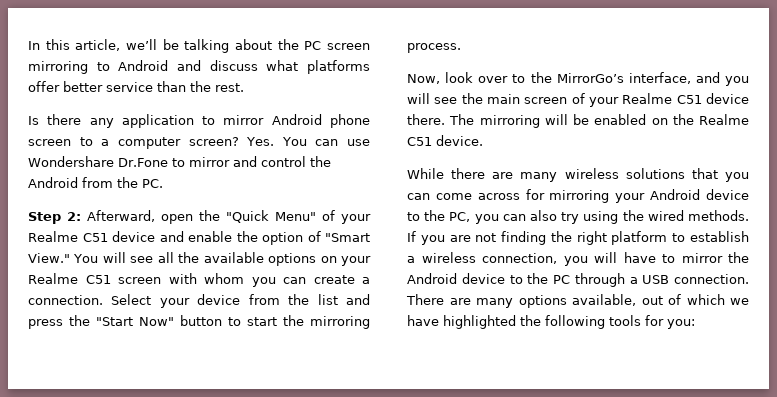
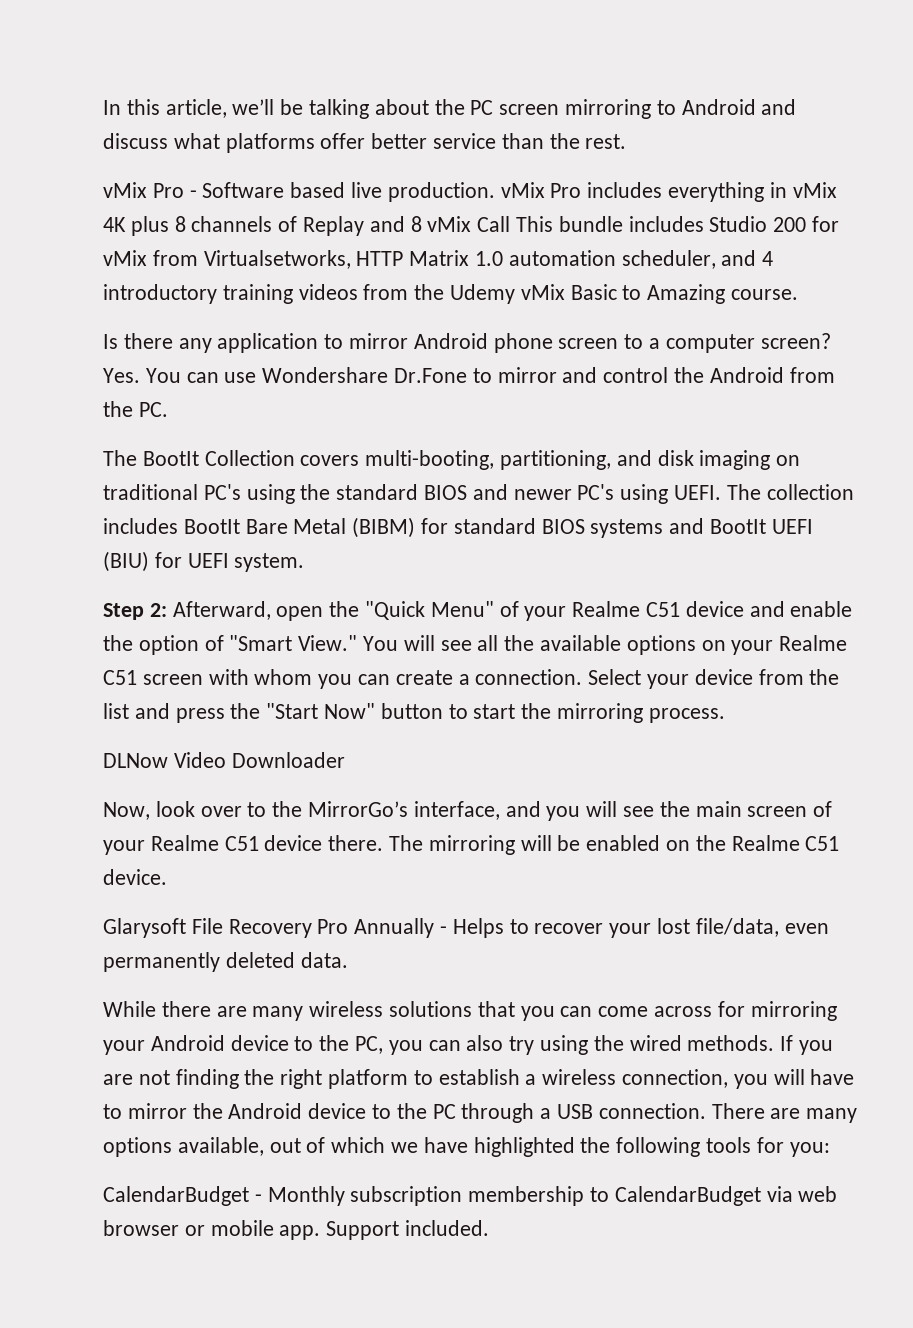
(244, 87) none -> [103,182,837,202] [103,216,840,236] [103,250,774,269] [103,284,799,304] // vMix Pro - Software based live production. vMix Pro includes everything in vMix 4K plus 8 channels of Replay and 8 vMix Call This bundle includes Studio 200 for vMix from Virtualsetworks, HTTP Matrix 1.0 automation scheduler, and 4 introductory training videos from the Udemy vMix Basic to Amazing course.
(163, 183) none -> [103,450,801,470] [103,484,854,504] [103,517,813,538] [103,551,305,572] // The BootIt Collection covers multi-booting, partitioning, and disk imaging on traditional PC's using the standard BIOS and newer PC's using UEFI. The collection includes BootIt Bare Metal (BIBM) for standard BIOS systems and BootIt UEFI (BIU) for UEFI system.
(461, 48) none -> [103,752,345,768] // DLNow Video Downloader
(483, 140) none -> [103,918,829,938] [103,952,348,972] // Glarysoft File Recovery Pro Annually - Helps to recover your lost file/data, even permanently deleted data.
(695, 324) none -> [103,1186,838,1206] [103,1220,490,1240] // CalendarBudget - Monthly subscription membership to CalendarBudget via web browser or mobile app. Support included.

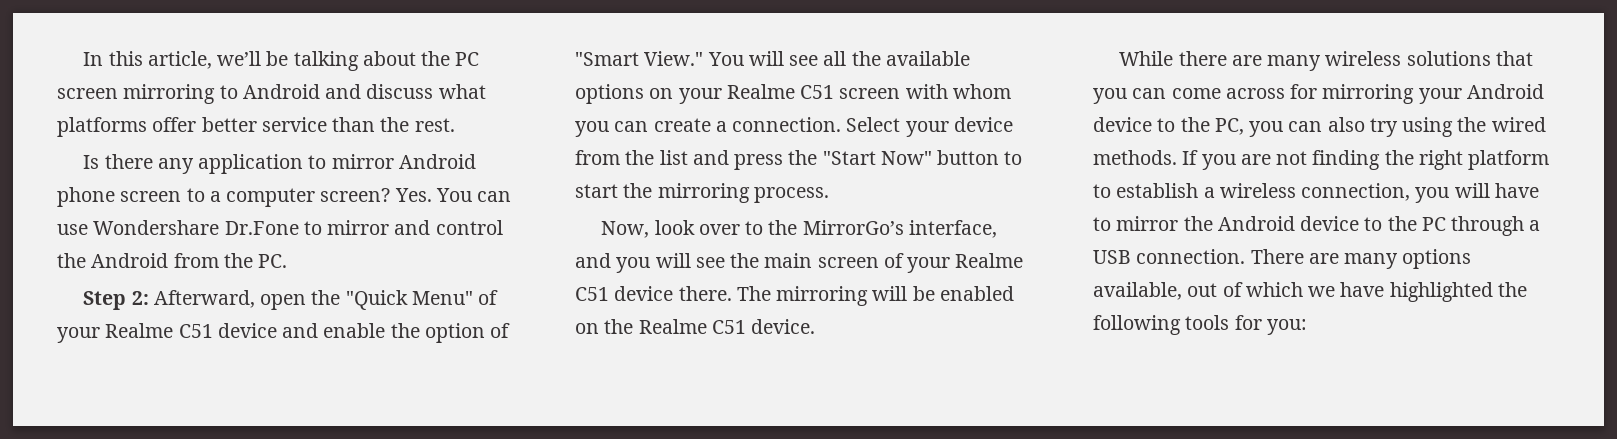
[103,182,837,202] [103,216,840,236] [103,250,774,269] [103,284,799,304] // vMix Pro - Software based live production. vMix Pro includes everything in vMix 4K plus 8 channels of Replay and 8 vMix Call This bundle includes Studio 200 for vMix from Virtualsetworks, HTTP Matrix 1.0 automation scheduler, and 4 introductory training videos from the Udemy vMix Basic to Amazing course. -> (455, 125) none
[103,450,801,470] [103,484,854,504] [103,517,813,538] [103,551,305,572] // The BootIt Collection covers multi-booting, partitioning, and disk imaging on traditional PC's using the standard BIOS and newer PC's using UEFI. The collection includes BootIt Bare Metal (BIBM) for standard BIOS systems and BootIt UEFI (BIU) for UEFI system. -> (288, 261) none
[103,752,345,768] // DLNow Video Downloader -> (829, 195) none
[103,918,829,938] [103,952,348,972] // Glarysoft File Recovery Pro Annually - Helps to recover your lost file/data, even permanently deleted data. -> (816, 326) none
[103,1186,838,1206] [103,1220,490,1240] // CalendarBudget - Monthly subscription membership to CalendarBudget via web browser or mobile app. Support included. -> (1307, 327) none

